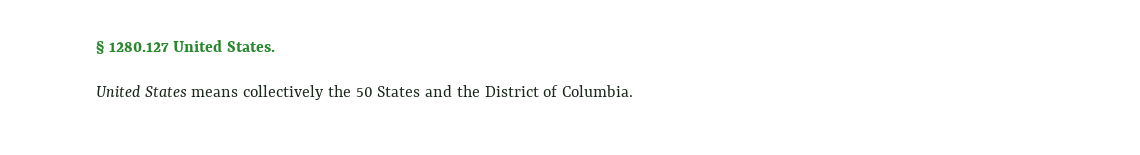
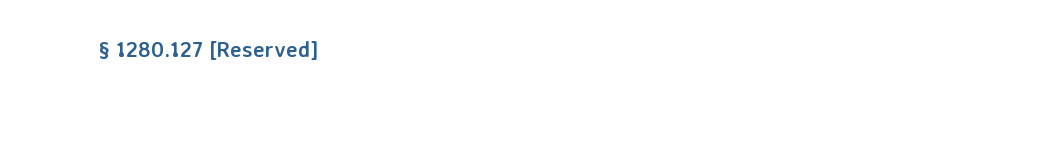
[173,40,276,52] [96,85,633,100] United States. // United States means collectively the 50 States and the District of Columbia. -> [209,41,319,60] [Reserved]

